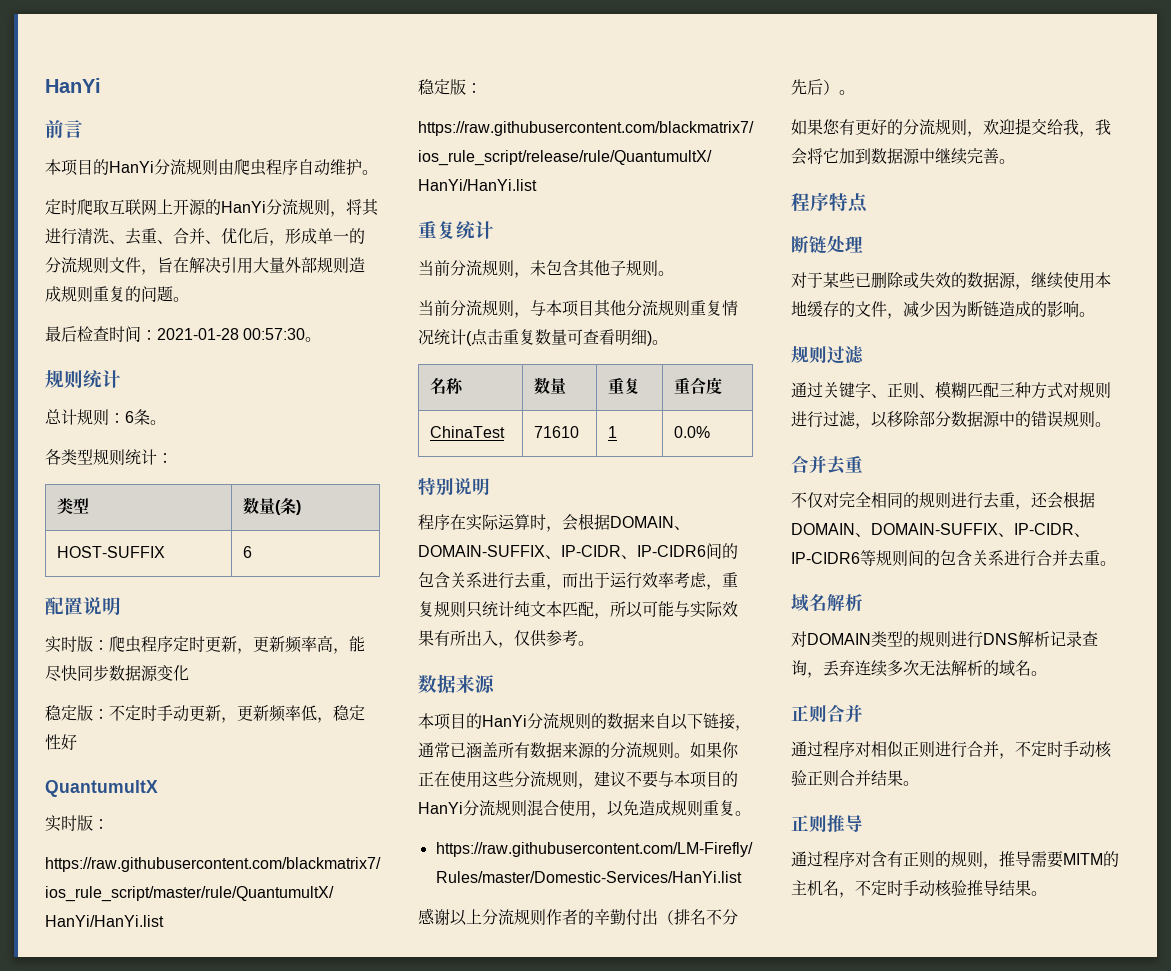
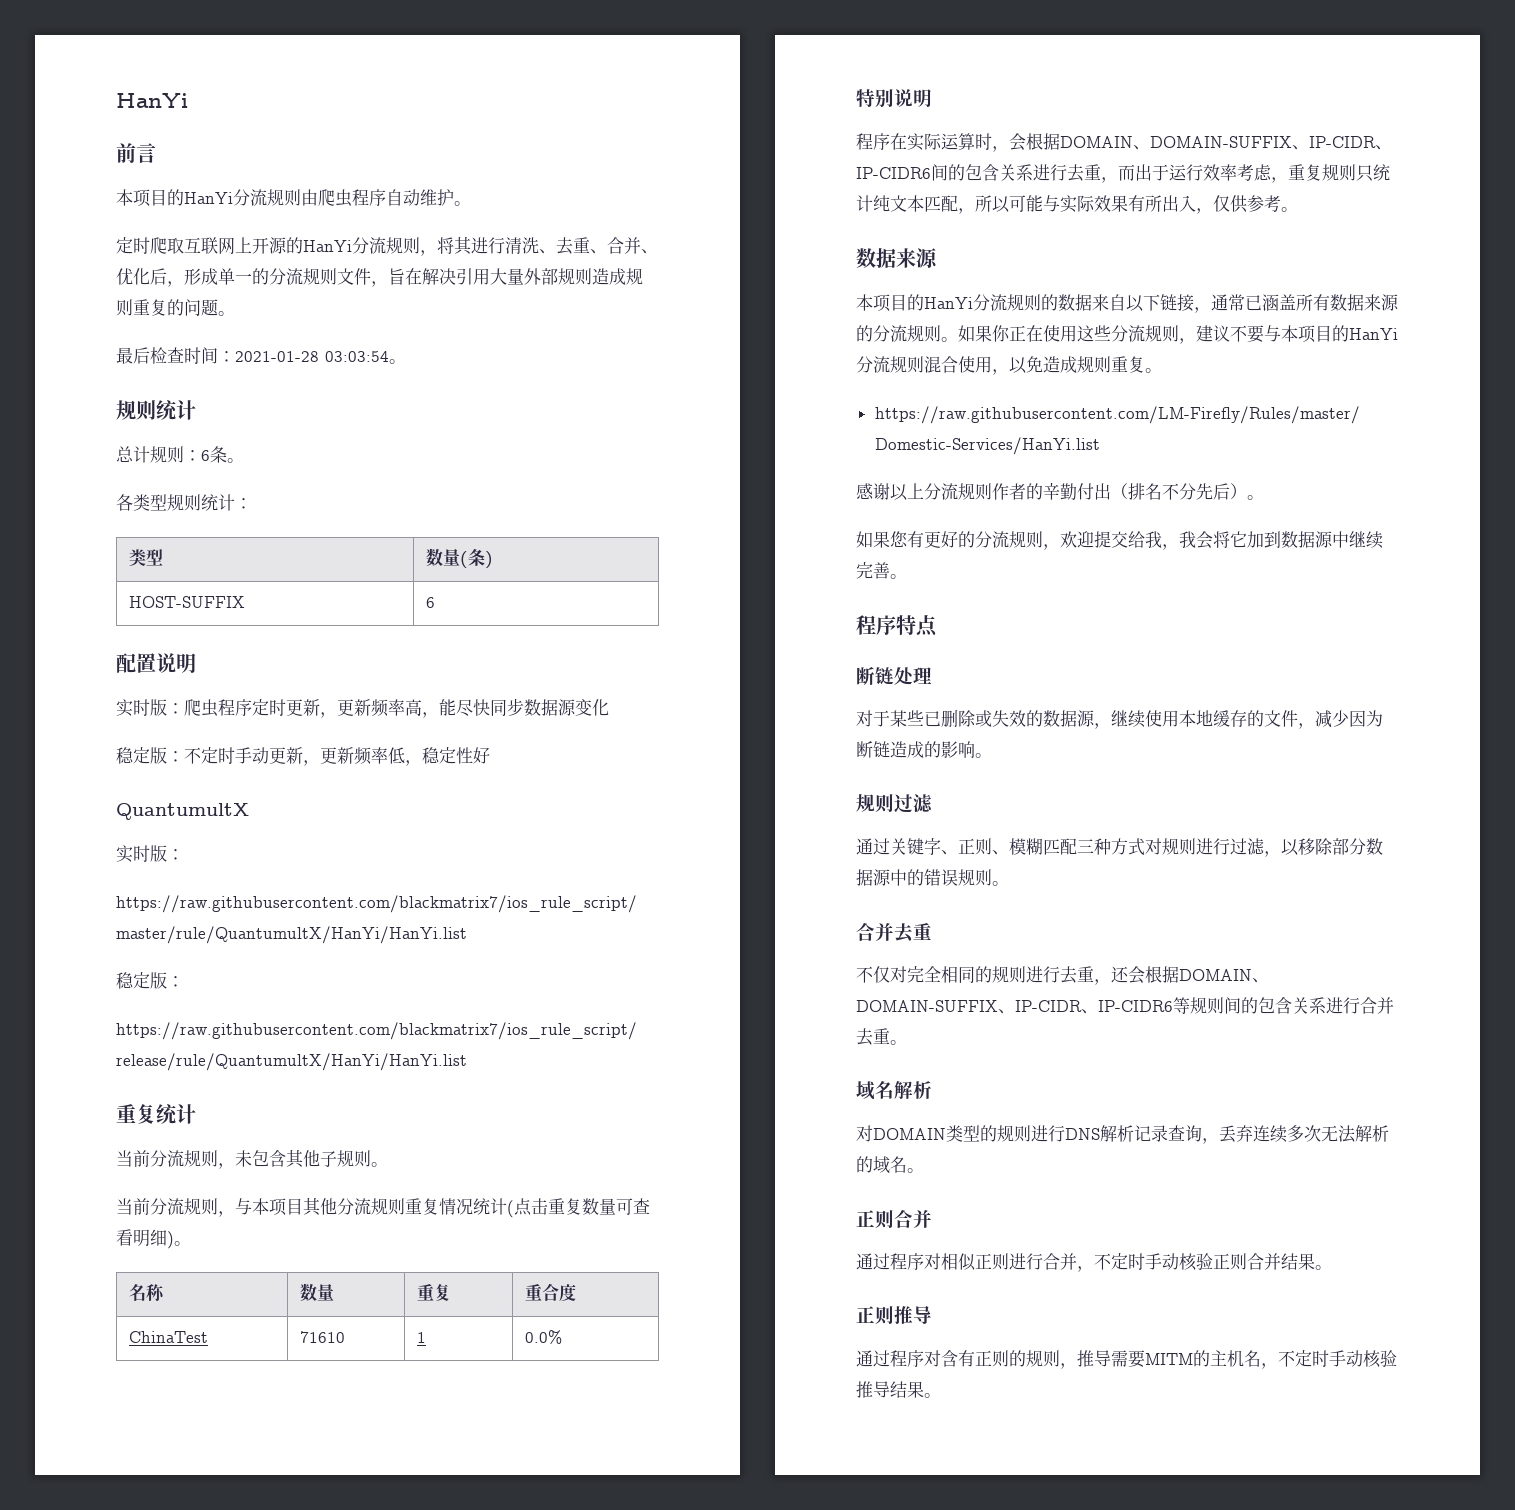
[243,328,306,340] 00:57:30 -> [325,351,389,362] 03:03:54

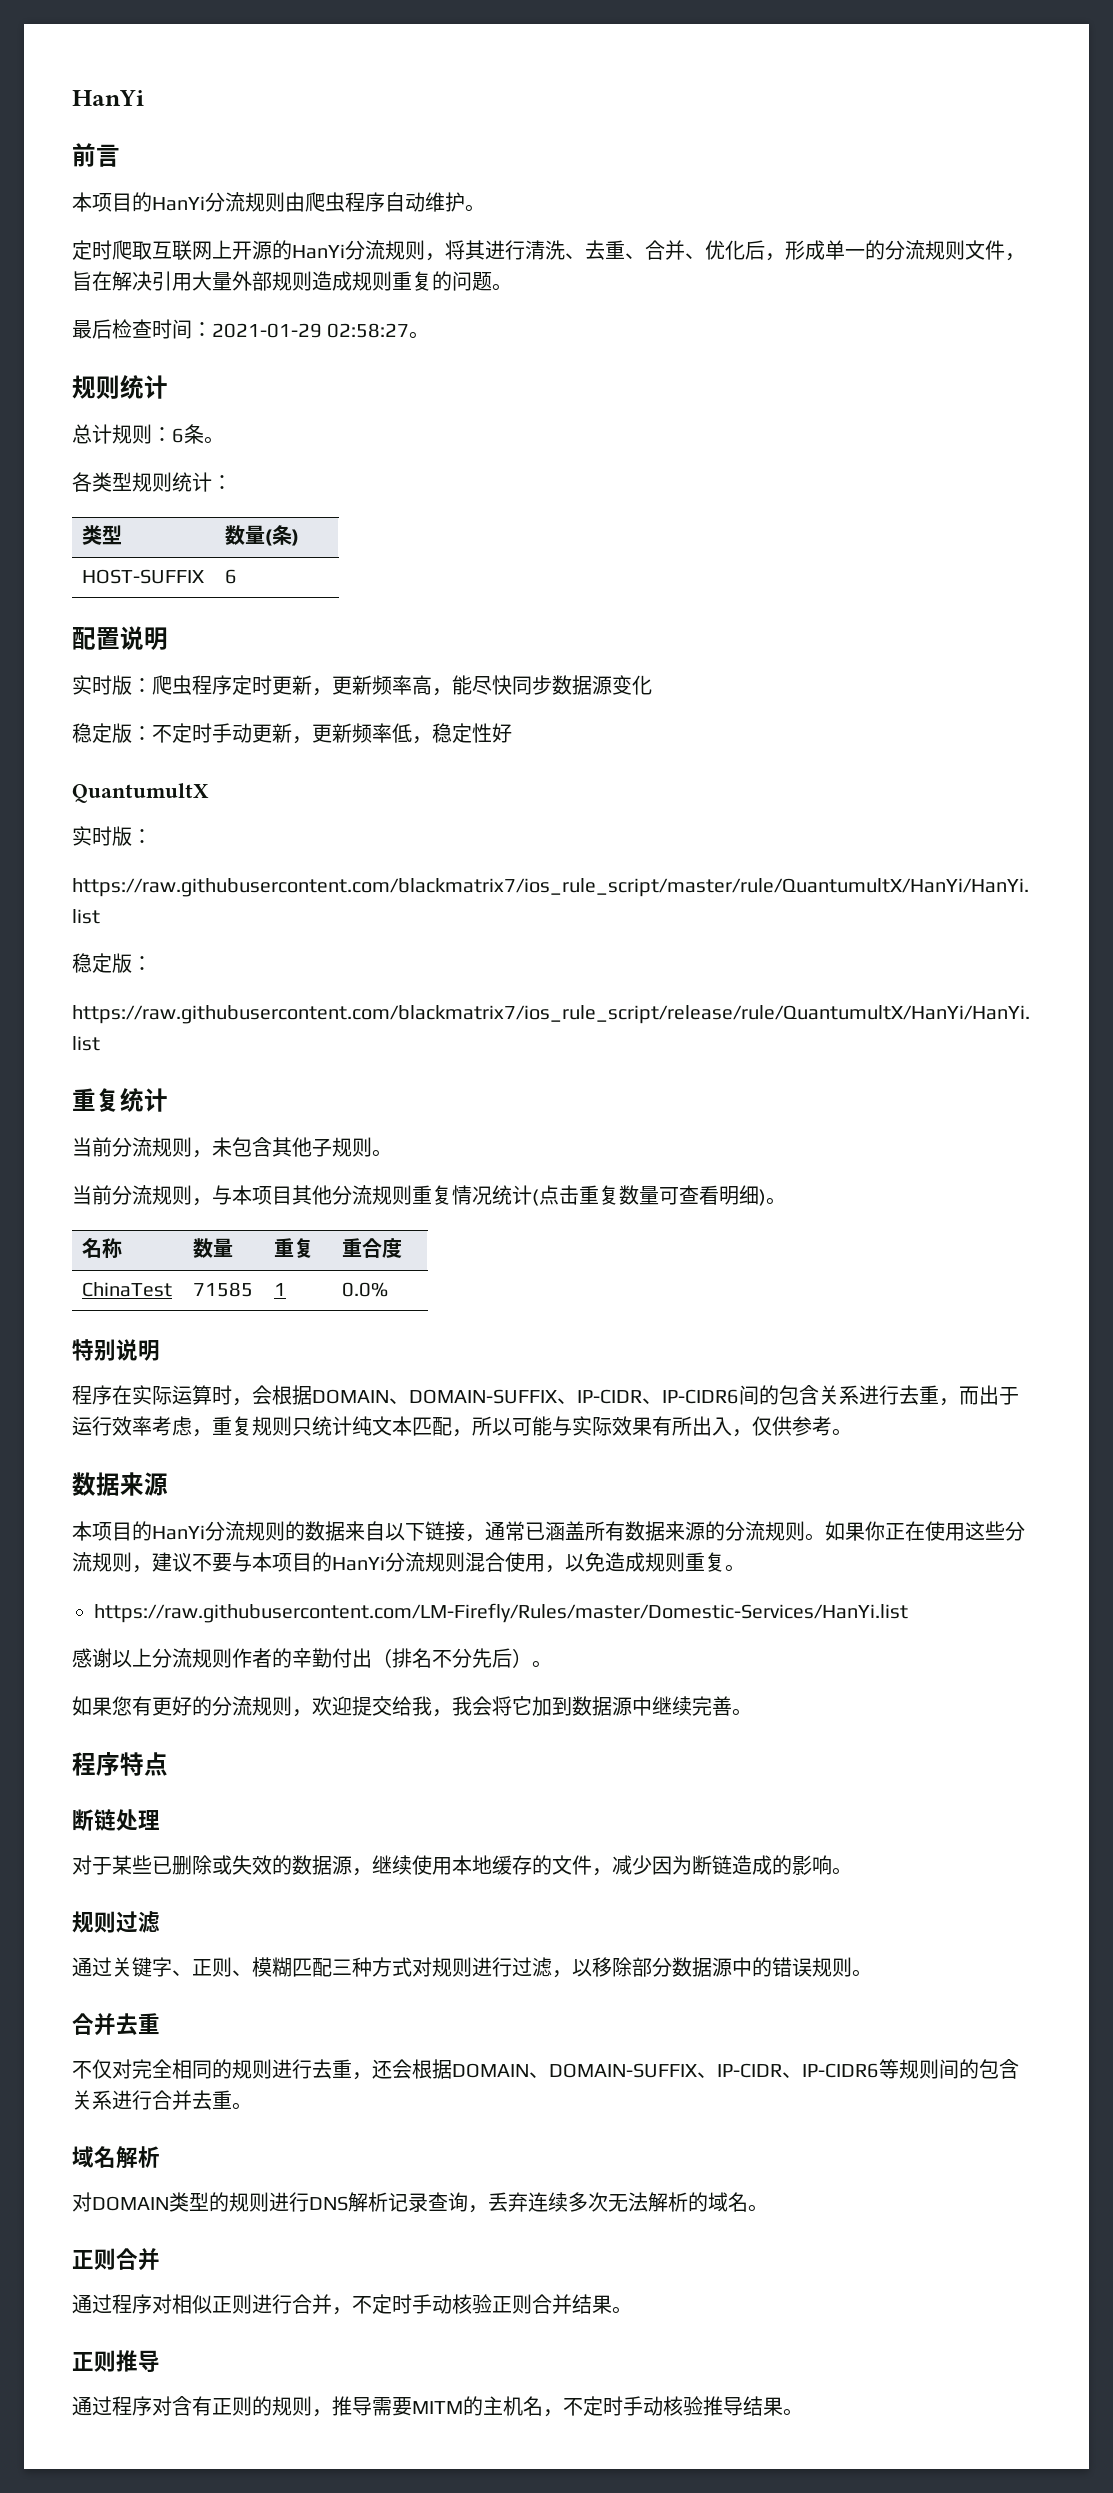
[235,351,389,362] 2021-01-28 03:03:54 -> [212,323,410,338] 2021-01-29 02:58:27
[299,1331,345,1343] 71610 -> [193,1282,254,1297] 71585

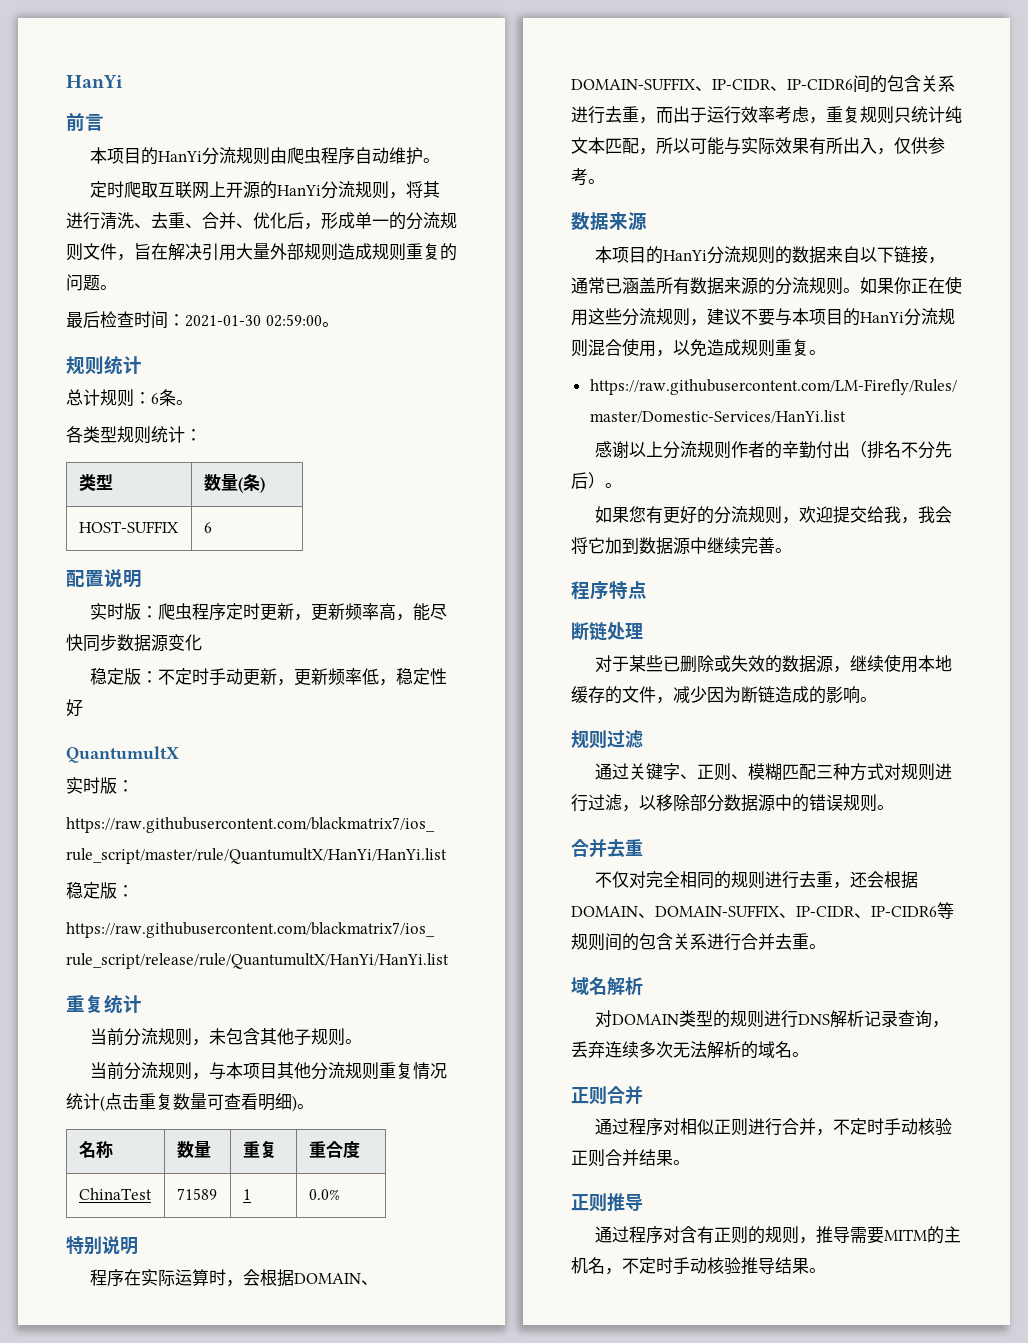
[212,323,410,338] 2021-01-29 02:58:27 -> [185,314,322,327] 2021-01-30 02:59:00
[193,1282,254,1297] 71585 -> [176,1188,217,1200] 71589

